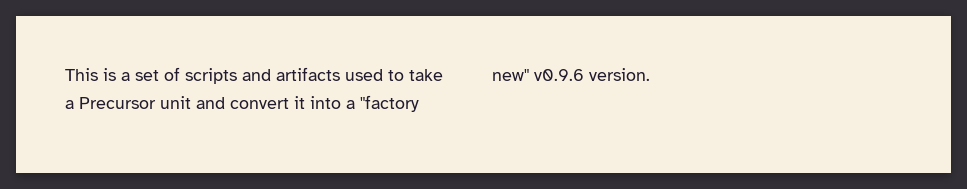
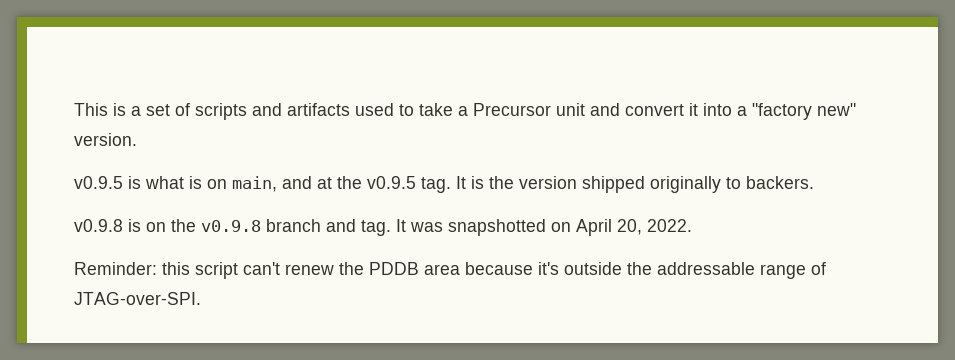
[534,69,584,81] v0.9.6 -> (856, 109) none
(650, 74) none -> [74,176,814,193] [74,219,692,236] [74,262,826,279] [74,292,201,305] // v0.9.5 is what is on main, and at the v0.9.5 tag. It is the version shipped originally to backers. // v0.9.8 is on the v0.9.8 branch and tag. It was snapshotted on April 20, 2022. // Reminder: this script can't renew the PDDB area because it's outside the addressable range of JTAG-over-SPI.

